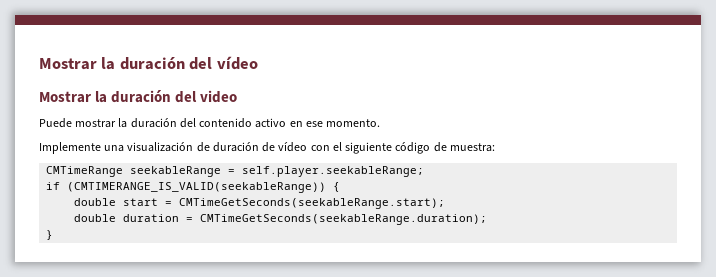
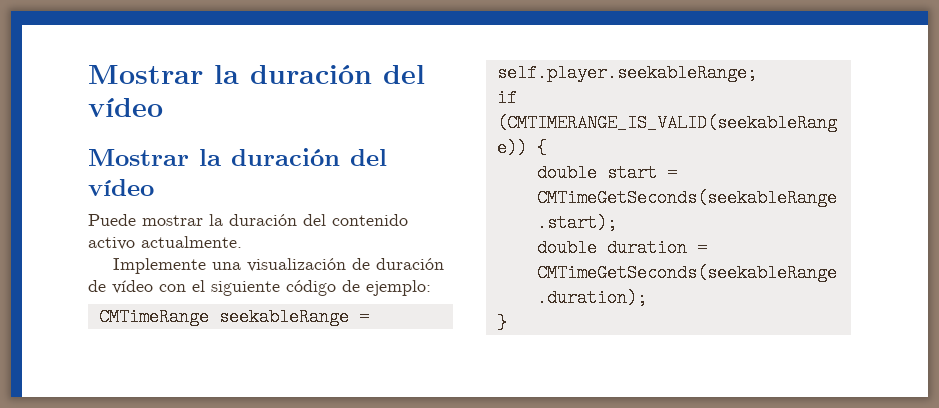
[200,90,238,103] video -> [88,179,154,196] vídeo
[289,119,381,127] en ese momento. -> [141,236,242,248] actualmente.
[449,143,495,152] muestra: -> [366,280,431,296] ejemplo:

